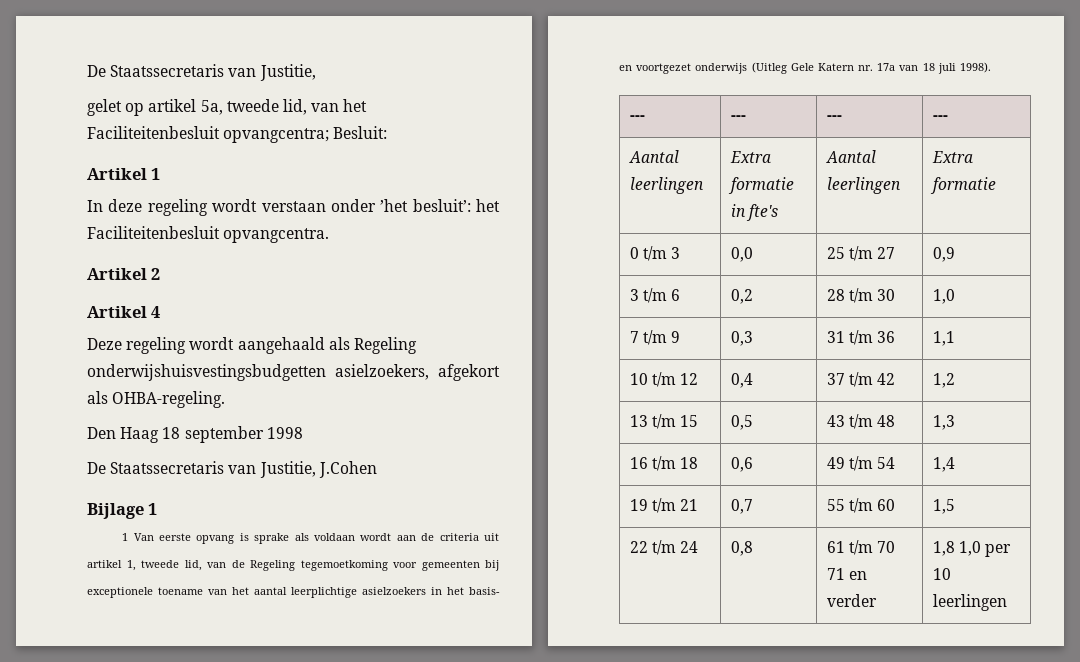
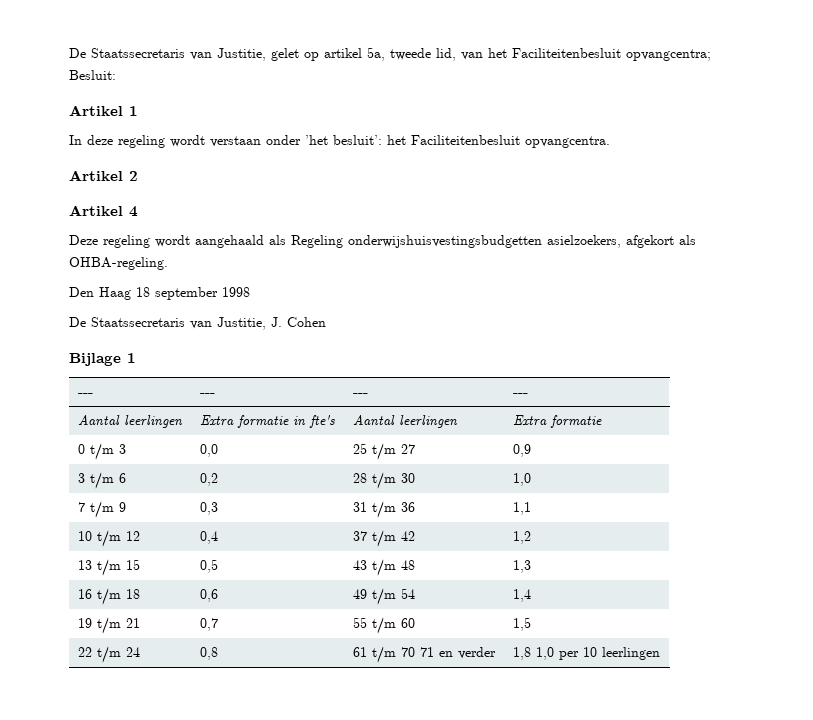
[87,64,316,81] De Staatssecretaris van Justitie, // -> [69,48,266,61] De Staatssecretaris van Justitie,
[318,461,377,478] J.Cohen -> [271,317,326,327] J. Cohen
[122,533,500,544] [87,560,499,571] [87,587,500,598] [619,62,992,74] // 1 Van eerste opvang is sprake als voldaan wordt aan de criteria uit artikel 1, tweede lid, van de Regeling tegemoetkoming voor gemeenten bij exceptionele toename van het aantal leerplichtige asielzoekers in het basis- en voortgezet onderwijs (Uitleg Gele Katern nr. 17a van 18 juli 1998). -> (136, 358) none

